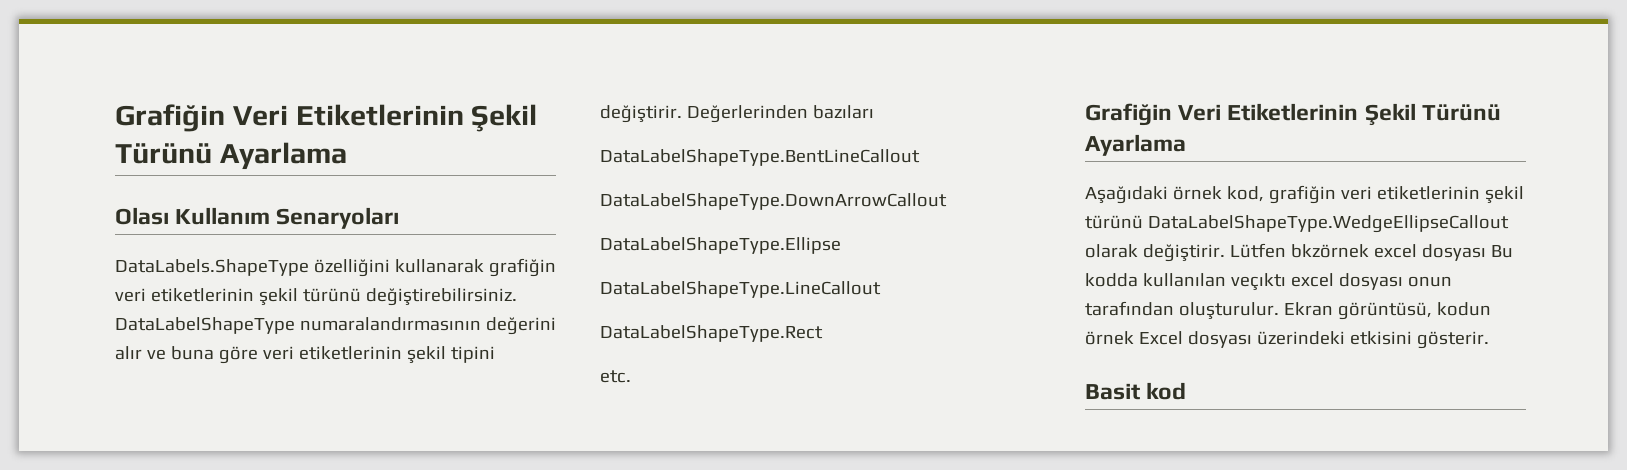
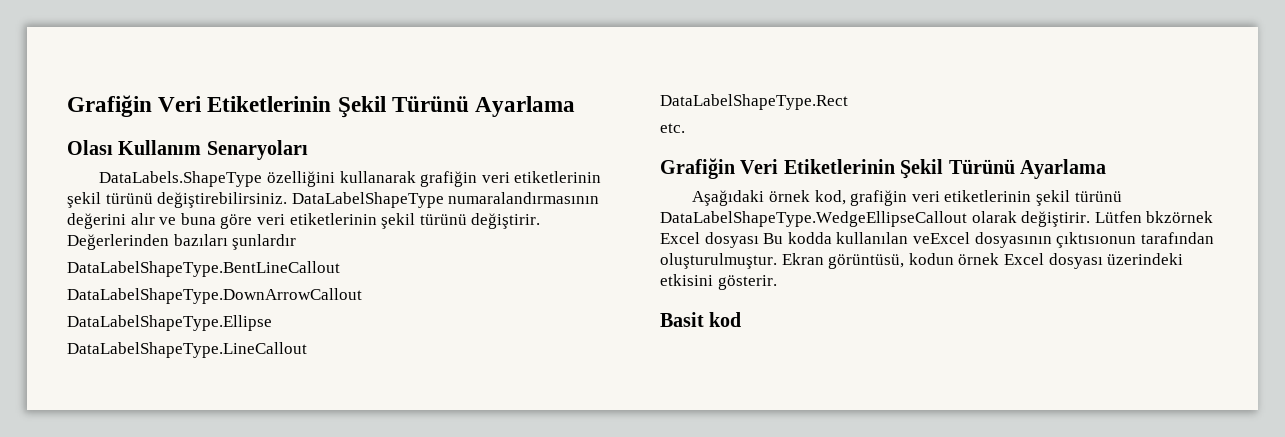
[450,346,495,363] tipini -> [419,214,467,225] türünü
(874, 112) none -> [232,234,297,250] şunlardır
[1373,244,1417,258] excel -> [660,232,700,244] Excel
[1230,273,1452,291] [1085,301,1279,320] veçıktı excel dosyası onun tarafından oluşturulur. -> [912,232,1214,248] [660,253,777,269] veExcel dosyasının çıktısıonun tarafından oluşturulmuştur.

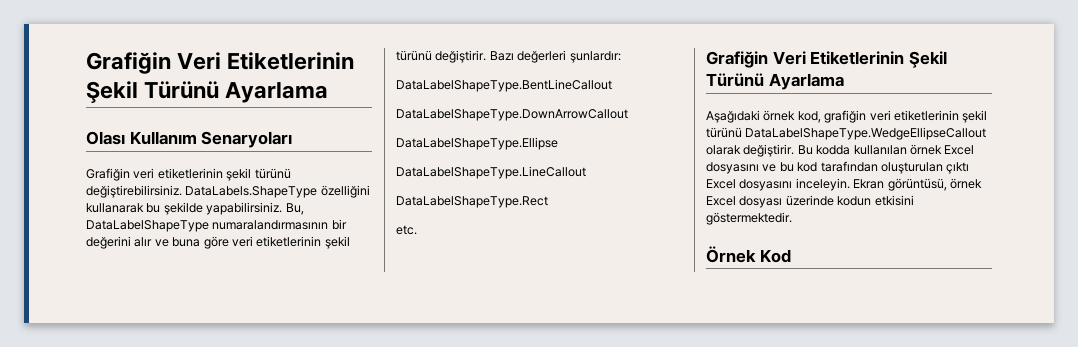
[99,171,478,187] DataLabels.ShapeType özelliğini kullanarak grafiğin -> [86,168,130,181] Grafiğin
(288, 200) none -> [185,185,370,198] [86,202,304,215] DataLabels.ShapeType özelliğini kullanarak bu şekilde yapabilirsiniz. Bu,
(600, 198) none -> [331,219,347,230] bir
[67,234,297,250] Değerlerinden bazıları şunlardır -> [489,50,621,63] Bazı değerleri şunlardır:
[1094,211,1214,223] [660,232,1214,248] [660,253,777,269] Lütfen bkzörnek Excel dosyası Bu kodda kullanılan veExcel dosyasının çıktısıonun tarafından oluşturulmuştur. -> [797,144,975,155] [706,161,970,174] [706,178,850,191] Bu kodda kullanılan örnek Excel dosyasını ve bu kod tarafından oluşturulan çıktı Excel dosyasını inceleyin.
[908,253,954,265] kodun -> (947, 184) none
[1107,253,1184,265] [660,274,777,290] [660,312,742,327] üzerindeki etkisini gösterir. // Basit kod -> [785,195,914,206] [706,212,792,225] [706,246,791,263] üzerinde kodun etkisini göstermektedir. // Örnek Kod

